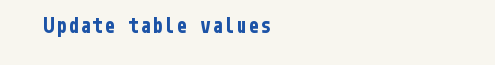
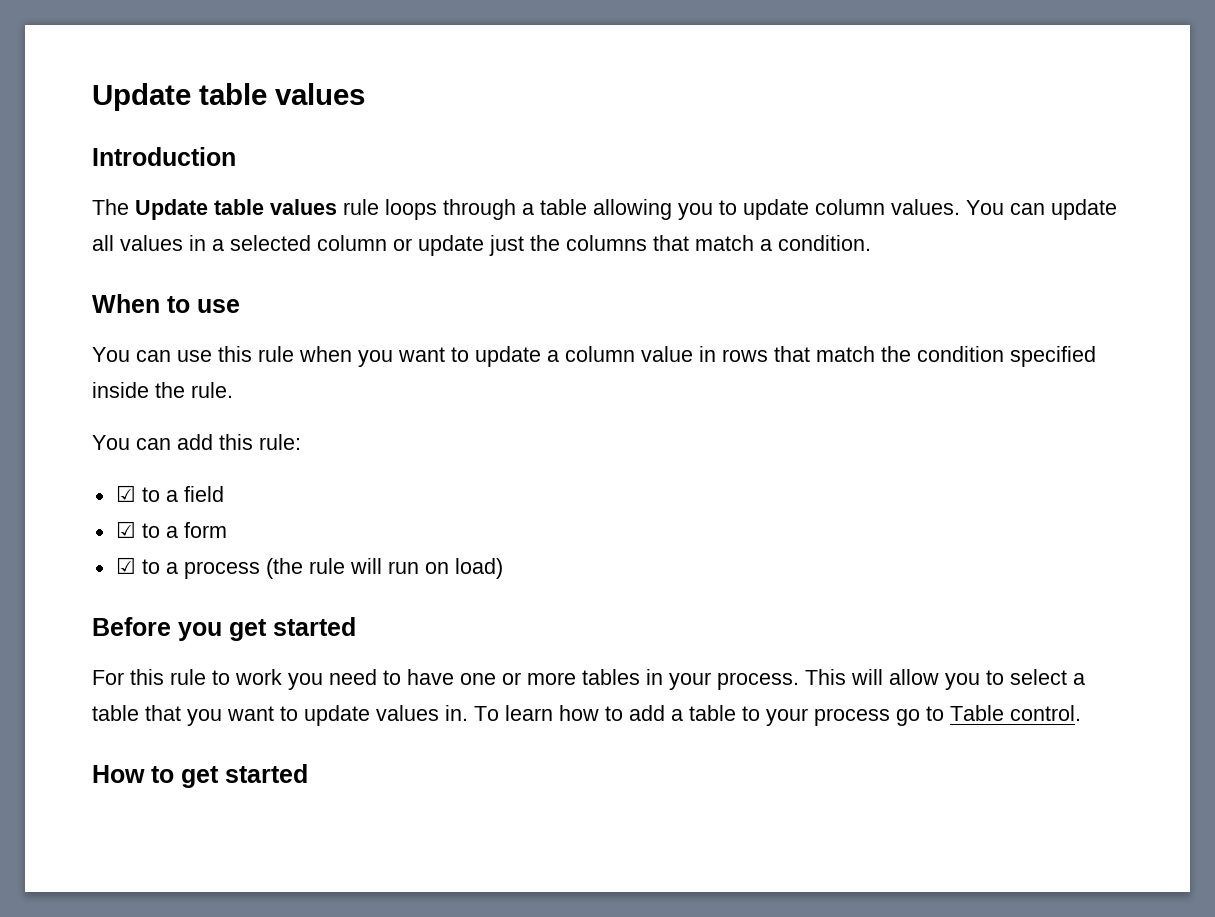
[43,17,271,37] Update table values -> [92,83,365,111] [92,147,236,166] [92,199,1117,220] [92,235,871,256] [92,294,240,313] [92,346,1096,367] [92,382,233,398] [92,434,301,450] [115,485,224,502] [115,521,227,538] [115,557,503,579] [92,617,356,641] [92,669,1085,690] [92,705,1081,726] [92,764,308,788] Update table values // Introduction // The Update table values rule loops through a table allowing you to update column values. You can update all values in a selected column or update just the columns that match a condition. // When to use // You can use this rule when you want to update a column value in rows that match the condition specified inside the rule. // You can add this rule: // ☑ to a field // ☑ to a form // ☑ to a process (the rule will run on load) // Before you get started // For this rule to work you need to have one or more tables in your process. This will allow you to select a table that you want to update values in. To learn how to add a table to your process go to Table control. // How to get started

